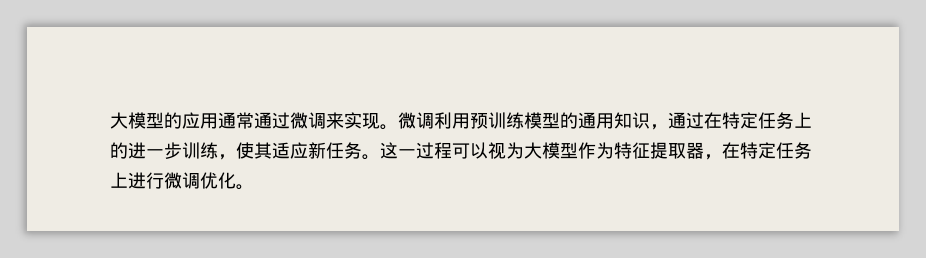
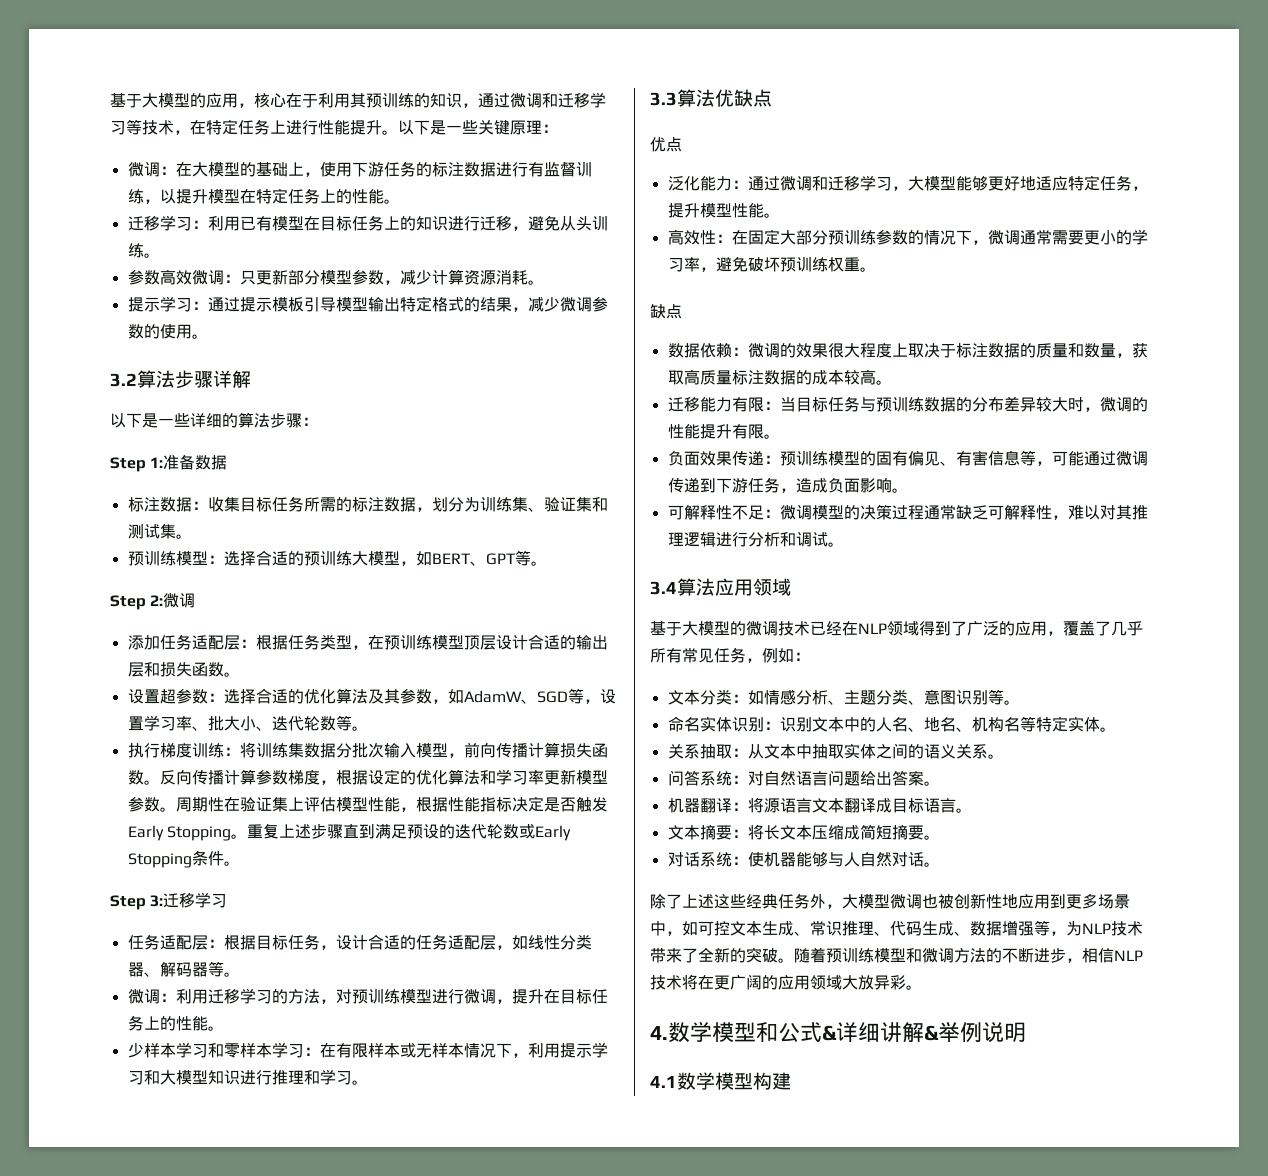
(110, 120) none -> [110,93,142,108] 基于
[218,112,812,130] [110,142,704,160] 通常通过微调来实现。微调利用预训练模型的通用知识，通过在特定任务上的进一步训练，使其适应新任务。这一过程可以视为大模型作为特征提取器 -> [238,92,606,108] [110,119,174,135] ，核心在于利用其预训练的知识，通过微调和迁移学习等技术
[164,172,254,190] 微调优化。 -> [318,120,558,135] [127,161,592,177] [127,188,400,204] [127,215,608,231] [127,243,160,258] [127,269,544,285] [127,296,608,312] [127,324,208,339] [110,370,251,389] [110,412,318,428] [110,454,228,472] [127,496,608,512] [127,524,192,539] [127,550,547,566] [110,593,196,610] [127,634,608,650] [127,662,240,677] [127,688,616,704] [127,715,368,731] [127,742,608,758] [127,769,608,785] [127,796,608,812] [127,824,571,841] [127,850,240,868] [110,892,228,910] [127,934,592,950] [127,961,240,977] [127,988,608,1004] [127,1015,224,1031] [127,1042,608,1058] [127,1069,368,1085] [650,89,772,107] [650,137,682,152] [667,175,1148,191] [667,203,780,218] [667,229,1148,245] [667,257,876,272] [650,304,682,319] [667,343,1148,358] [667,369,892,385] [667,396,1148,412] [667,424,780,439] [667,450,1148,466] [667,477,908,493] [667,504,1148,520] [667,532,844,547] [650,578,791,596] [650,621,1143,636] [650,647,810,663] [667,689,1020,705] [667,716,1116,732] [667,743,1004,759] [667,770,940,786] [667,797,972,813] [667,824,940,840] [667,852,940,867] [650,893,1130,909] [650,920,1143,936] [650,947,1143,963] [650,974,922,990] [650,1022,1026,1043] [650,1072,791,1090] 性能提升。以下是一些关键原理： // 微调：在大模型的基础上，使用下游任务的标注数据进行有监督训练，以提升模型在特定任务上的性能。 // 迁移学习：利用已有模型在目标任务上的知识进行迁移，避免从头训练。 // 参数高效微调：只更新部分模型参数，减少计算资源消耗。 // 提示学习：通过提示模板引导模型输出特定格式的结果，减少微调参数的使用。 // 3.2算法步骤详解 // 以下是一些详细的算法步骤： // Step 1:准备数据 // 标注数据：收集目标任务所需的标注数据，划分为训练集、验证集和测试集。 // 预训练模型：选择合适的预训练大模型，如BERT、GPT等。 // Step 2:微调 // 添加任务适配层：根据任务类型，在预训练模型顶层设计合适的输出层和损失函数。 // 设置超参数：选择合适的优化算法及其参数，如AdamW、SGD等，设置学习率、批大小、迭代轮数等。 // 执行梯度训练：将训练集数据分批次输入模型，前向传播计算损失函数。反向传播计算参数梯度，根据设定的优化算法和学习率更新模型参数。周期性在验证集上评估模型性能，根据性能指标决定是否触发Early Stopping。重复上述步骤直到满足预设的迭代轮数或Early Stopping条件。 // Step 3:迁移学习 // 任务适配层：根据目标任务，设计合适的任务适配层，如线性分类器、解码器等。 // 微调：利用迁移学习的方法，对预训练模型进行微调，提升在目标任务上的性能。 // 少样本学习和零样本学习：在有限样本或无样本情况下，利用提示学习和大模型知识进行推理和学习。 // 3.3算法优缺点 // 优点 // 泛化能力：通过微调和迁移学习，大模型能够更好地适应特定任务，提升模型性能。 // 高效性：在固定大部分预训练参数的情况下，微调通常需要更小的学习率，避免破坏预训练权重。 // 缺点 // 数据依赖：微调的效果很大程度上取决于标注数据的质量和数量，获取高质量标注数据的成本较高。 // 迁移能力有限：当目标任务与预训练数据的分布差异较大时，微调的性能提升有限。 // 负面效果传递：预训练模型的固有偏见、有害信息等，可能通过微调传递到下游任务，造成负面影响。 // 可解释性不足：微调模型的决策过程通常缺乏可解释性，难以对其推理逻辑进行分析和调试。 // 3.4算法应用领域 // 基于大模型的微调技术已经在NLP领域得到了广泛的应用，覆盖了几乎所有常见任务，例如： // 文本分类：如情感分析、主题分类、意图识别等。 // 命名实体识别：识别文本中的人名、地名、机构名等特定实体。 // 关系抽取：从文本中抽取实体之间的语义关系。 // 问答系统：对自然语言问题给出答案。 // 机器翻译：将源语言文本翻译成目标语言。 // 文本摘要：将长文本压缩成简短摘要。 // 对话系统：使机器能够与人自然对话。 // 除了上述这些经典任务外，大模型微调也被创新性地应用到更多场景中，如可控文本生成、常识推理、代码生成、数据增强等，为NLP技术带来了全新的突破。随着预训练模型和微调方法的不断进步，相信NLP技术将在更广阔的应用领域大放异彩。 // 4.数学模型和公式&详细讲解&举例说明 // 4.1数学模型构建

